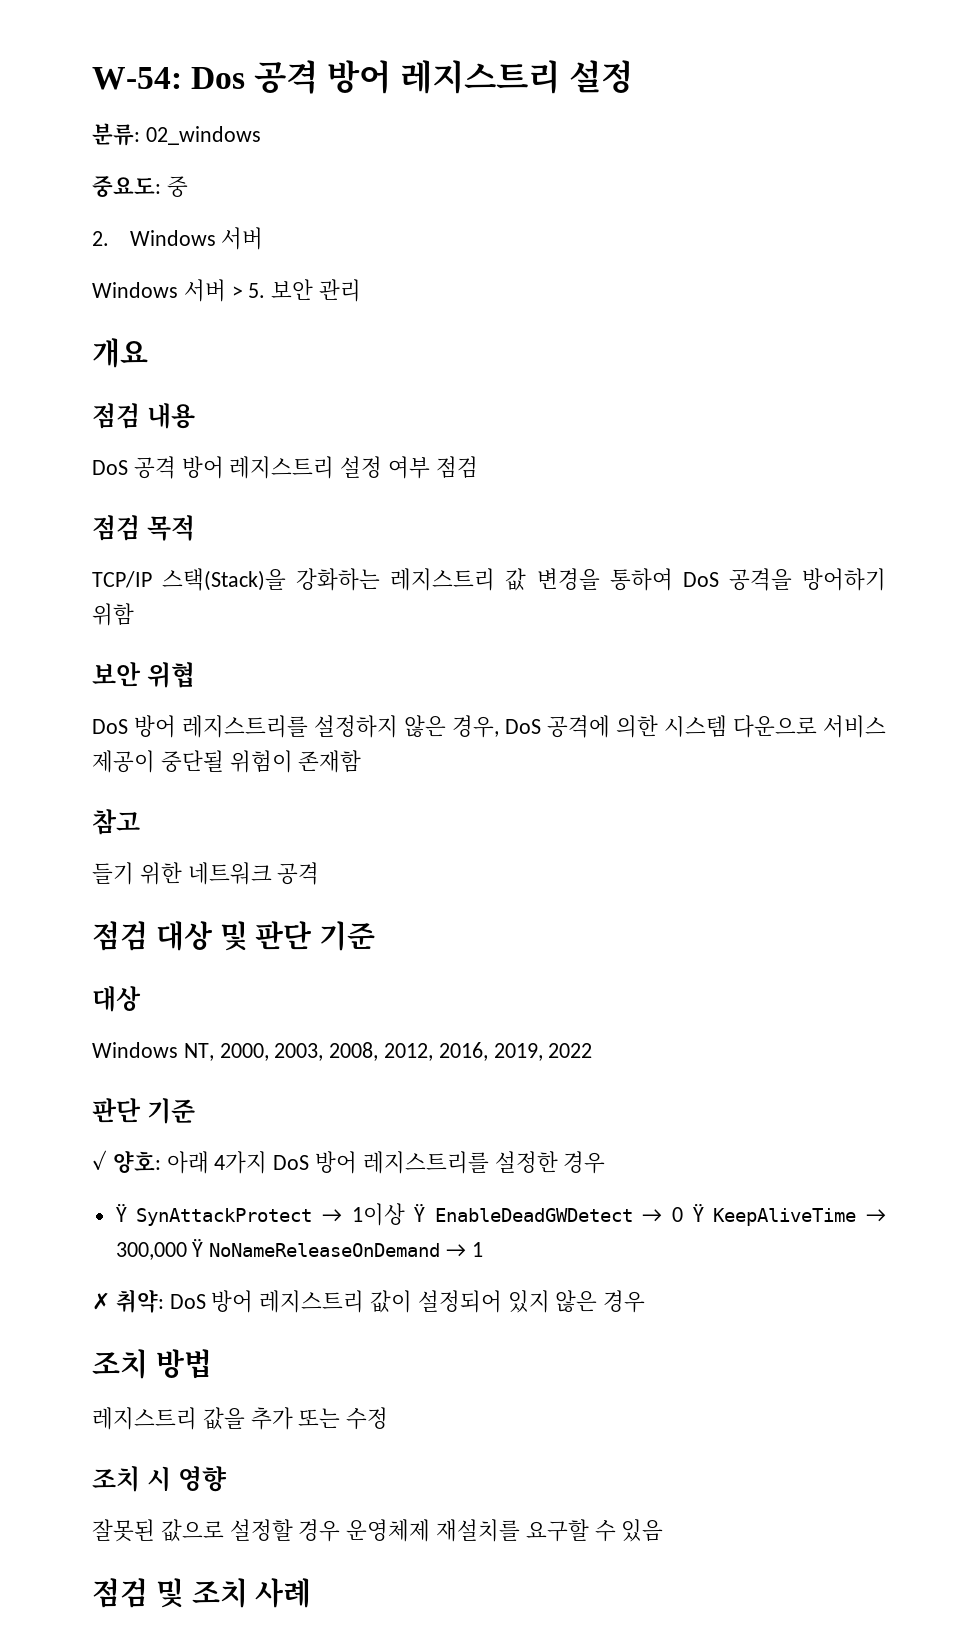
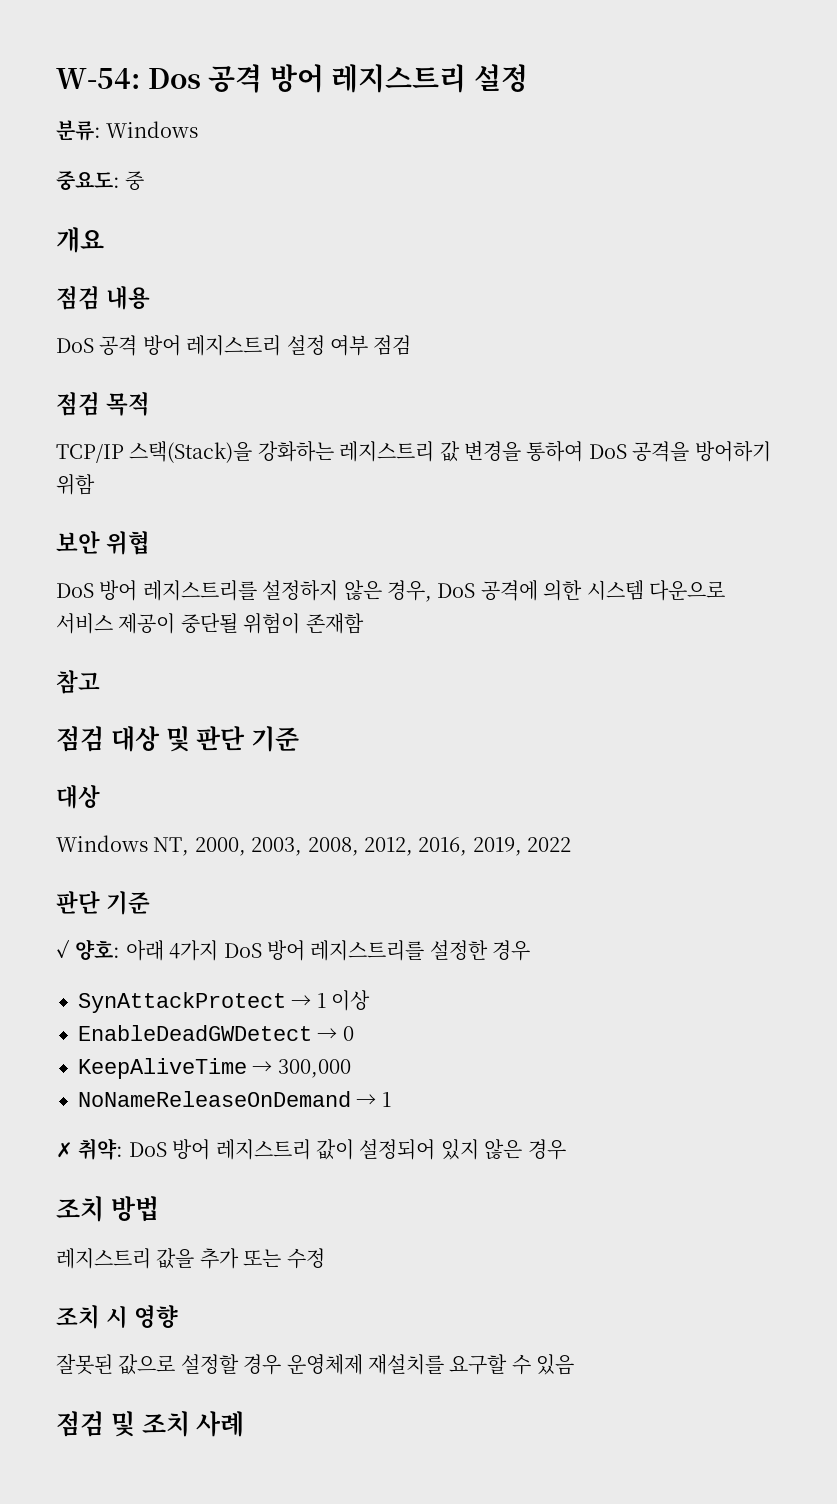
[145,126,261,145] 02_windows -> [106,121,199,138] Windows
[92,227,264,250] [92,279,362,302] // 2. Windows 서버 // Windows 서버 > 5. 보안 관리 -> (145, 181) none
[92,862,320,885] // 들기 위한 네트워크 공격 -> (100, 682) none
[115,1204,127,1222] Ÿ -> (531, 950) none
[351,1203,426,1226] 1이상 Ÿ -> [316,990,371,1011] 1 이상 //
[692,1204,704,1222] Ÿ -> (354, 1033) //
[192,1239,204,1257] Ÿ -> (351, 1068) //

